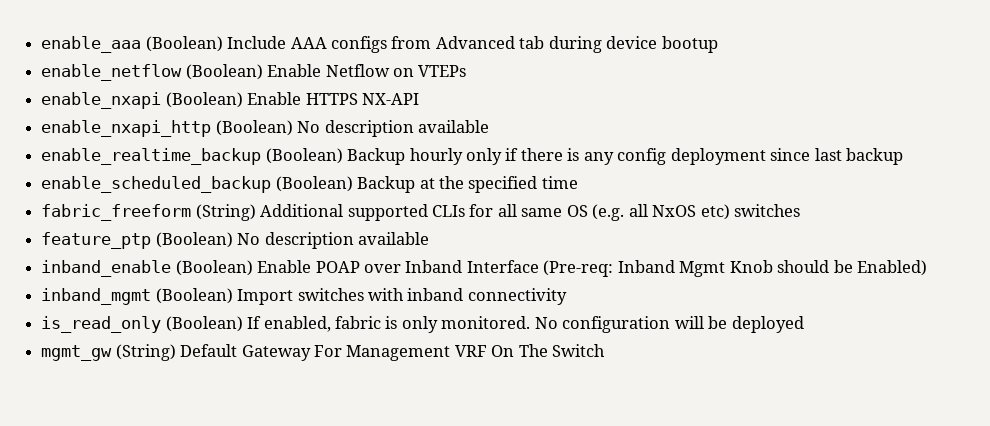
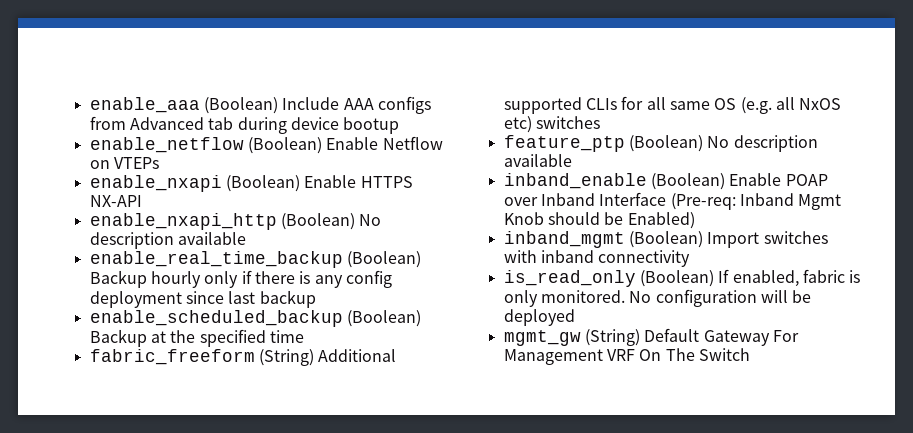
[41,148,262,165] enable_realtime_backup -> [89,251,343,268] enable_real_time_backup

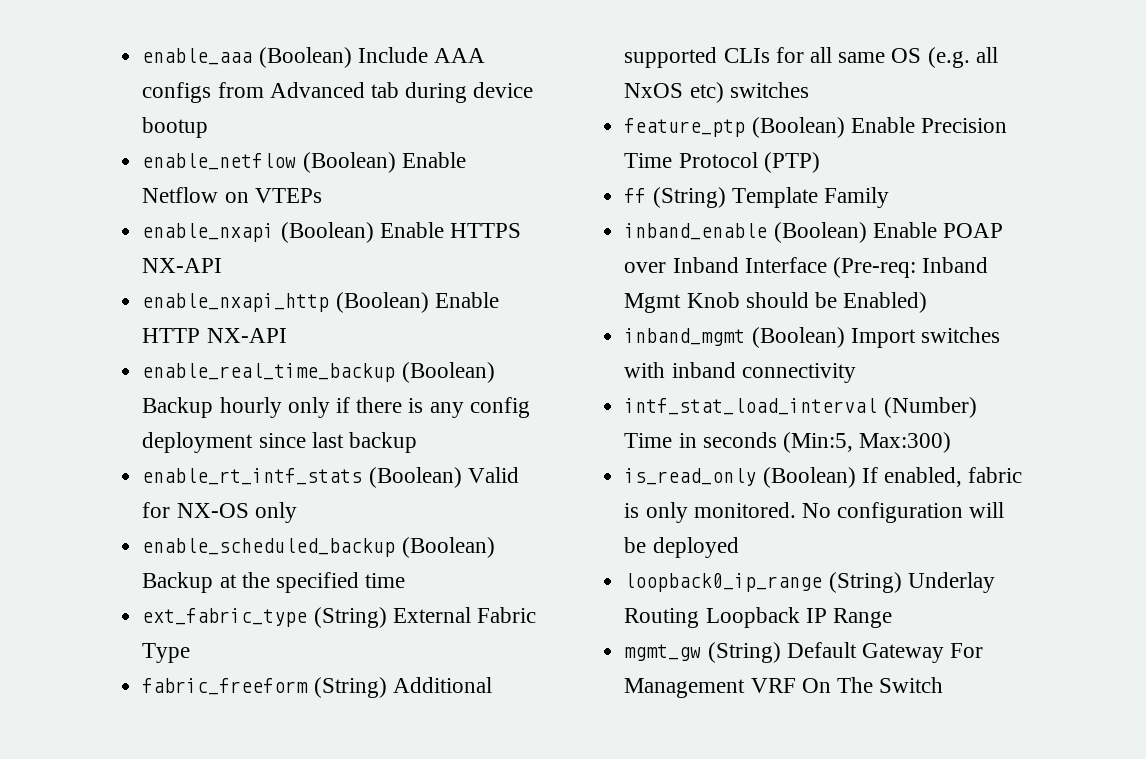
[359,214,382,226] [89,232,246,249] No description available -> [434,292,499,308] [142,328,287,343] Enable HTTP NX-API
(316, 299) none -> [142,467,519,488] [142,502,297,523] // enable_rt_intf_stats (Boolean) Valid for NX-OS only
(304, 336) none -> [142,607,536,628] [142,643,191,663] // ext_fabric_type (String) External Fabric Type
[707,135,818,152] [503,154,572,167] No description available -> [850,117,1007,133] [624,152,820,173] [624,187,889,208] Enable Precision Time Protocol (PTP) // ff (String) Template Family
(691, 258) none -> [624,397,977,418] [624,432,952,453] // intf_stat_load_interval (Number) Time in seconds (Min:5, Max:300)
(575, 317) none -> [624,572,995,593] [624,607,892,628] // loopback0_ip_range (String) Underlay Routing Loopback IP Range

